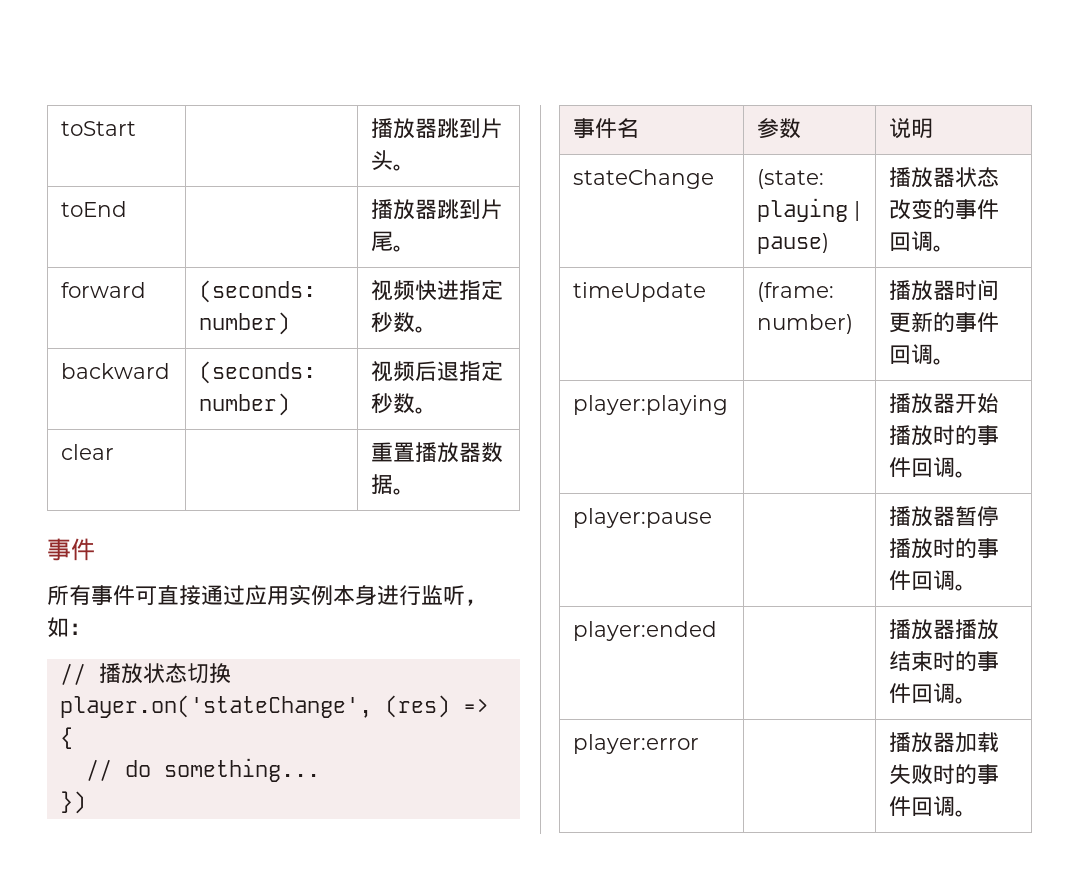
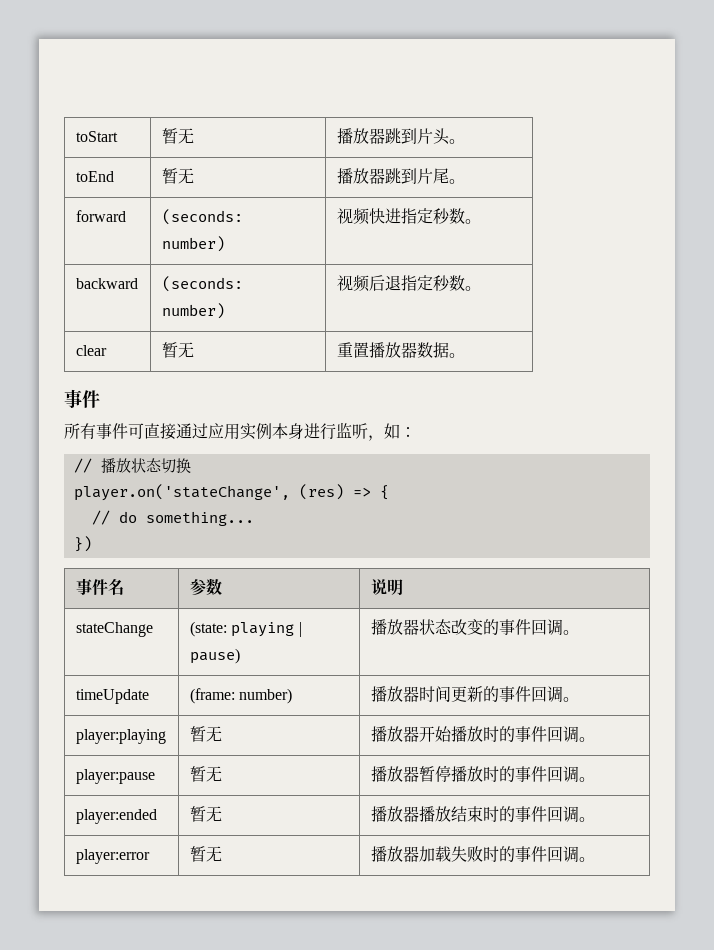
(137, 128) none -> [161,128,194,144] 暂无
(128, 209) none -> [161,168,194,184] 暂无
(115, 452) none -> [161,342,194,358] 暂无
(729, 405) none -> [189,726,222,742] 暂无
(713, 518) none -> [189,766,222,782] 暂无
(718, 631) none -> [189,806,222,822] 暂无
(700, 744) none -> [189,846,222,862] 暂无

